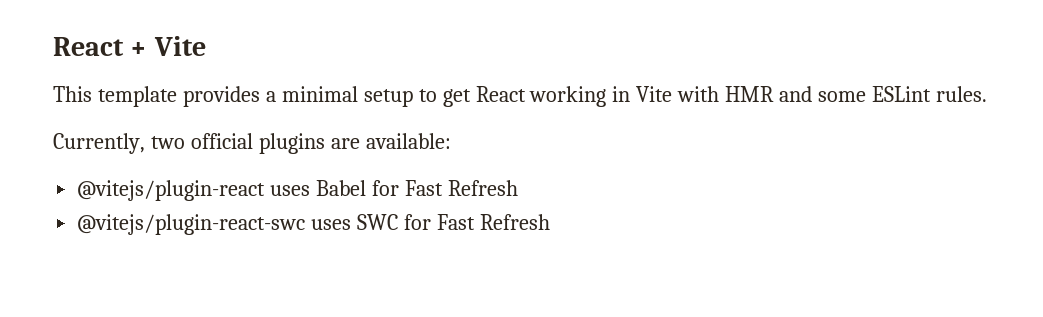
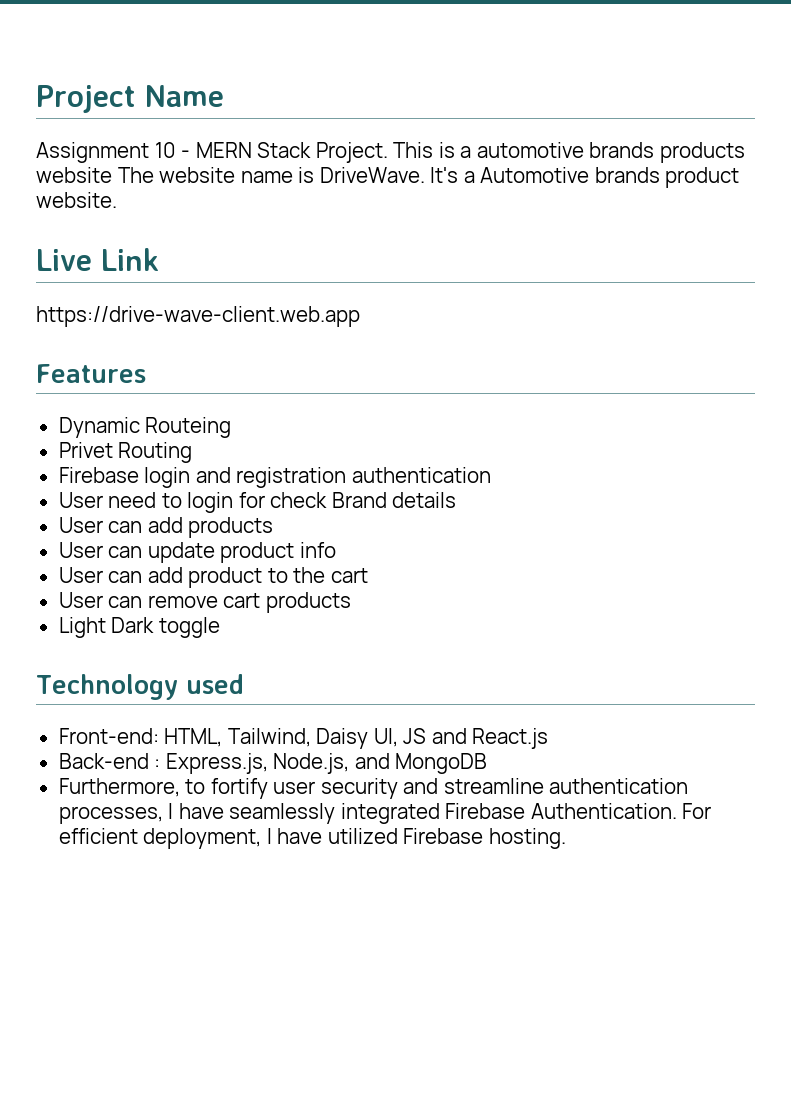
[53,36,206,56] [53,86,987,107] [53,133,451,154] [77,180,518,201] [77,214,550,235] React + Vite // This template provides a minimal setup to get React working in Vite with HMR and some ESLint rules. // Currently, two official plugins are available: // @vitejs/plugin-react uses Babel for Fast Refresh // @vitejs/plugin-react-swc uses SWC for Fast Refresh -> [36,85,224,113] [36,142,745,163] [36,167,740,188] [36,192,117,208] [36,248,159,271] [36,306,360,327] [36,364,146,383] [58,417,232,438] [58,442,193,463] [58,467,491,488] [58,492,457,513] [58,517,274,538] [58,542,336,563] [58,567,368,588] [58,592,351,613] [58,617,220,638] [36,674,244,700] [58,728,549,749] [58,753,488,774] [58,778,689,799] [58,803,712,824] [58,828,566,849] Project Name // Assignment 10 - MERN Stack Project. This is a automotive brands products website The website name is DriveWave. It's a Automotive brands product website. // Live Link // https://drive-wave-client.web.app // Features // Dynamic Routeing // Privet Routing // Firebase login and registration authentication // User need to login for check Brand details // User can add products // User can update product info // User can add product to the cart // User can remove cart products // Light Dark toggle // Technology used // Front-end: HTML, Tailwind, Daisy UI, JS and React.js // Back-end : Express.js, Node.js, and MongoDB // Furthermore, to fortify user security and streamline authentication processes, I have seamlessly integrated Firebase Authentication. For efficient deployment, I have utilized Firebase hosting.

